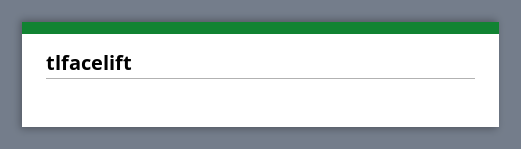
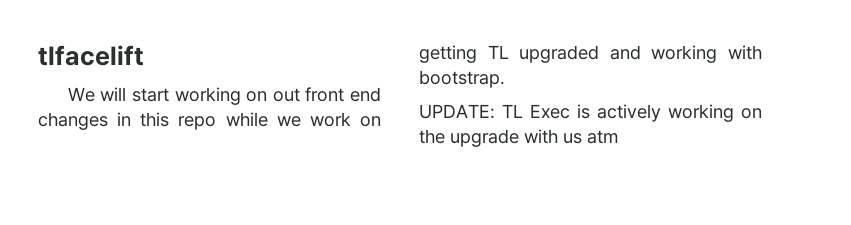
(132, 62) none -> [67,87,381,105] [38,112,381,130] [419,45,762,63] [419,70,505,88] [419,104,762,122] [419,129,618,147] // We will start working on out front end changes in this repo while we work on getting TL upgraded and working with bootstrap. // UPDATE: TL Exec is actively working on the upgrade with us atm

